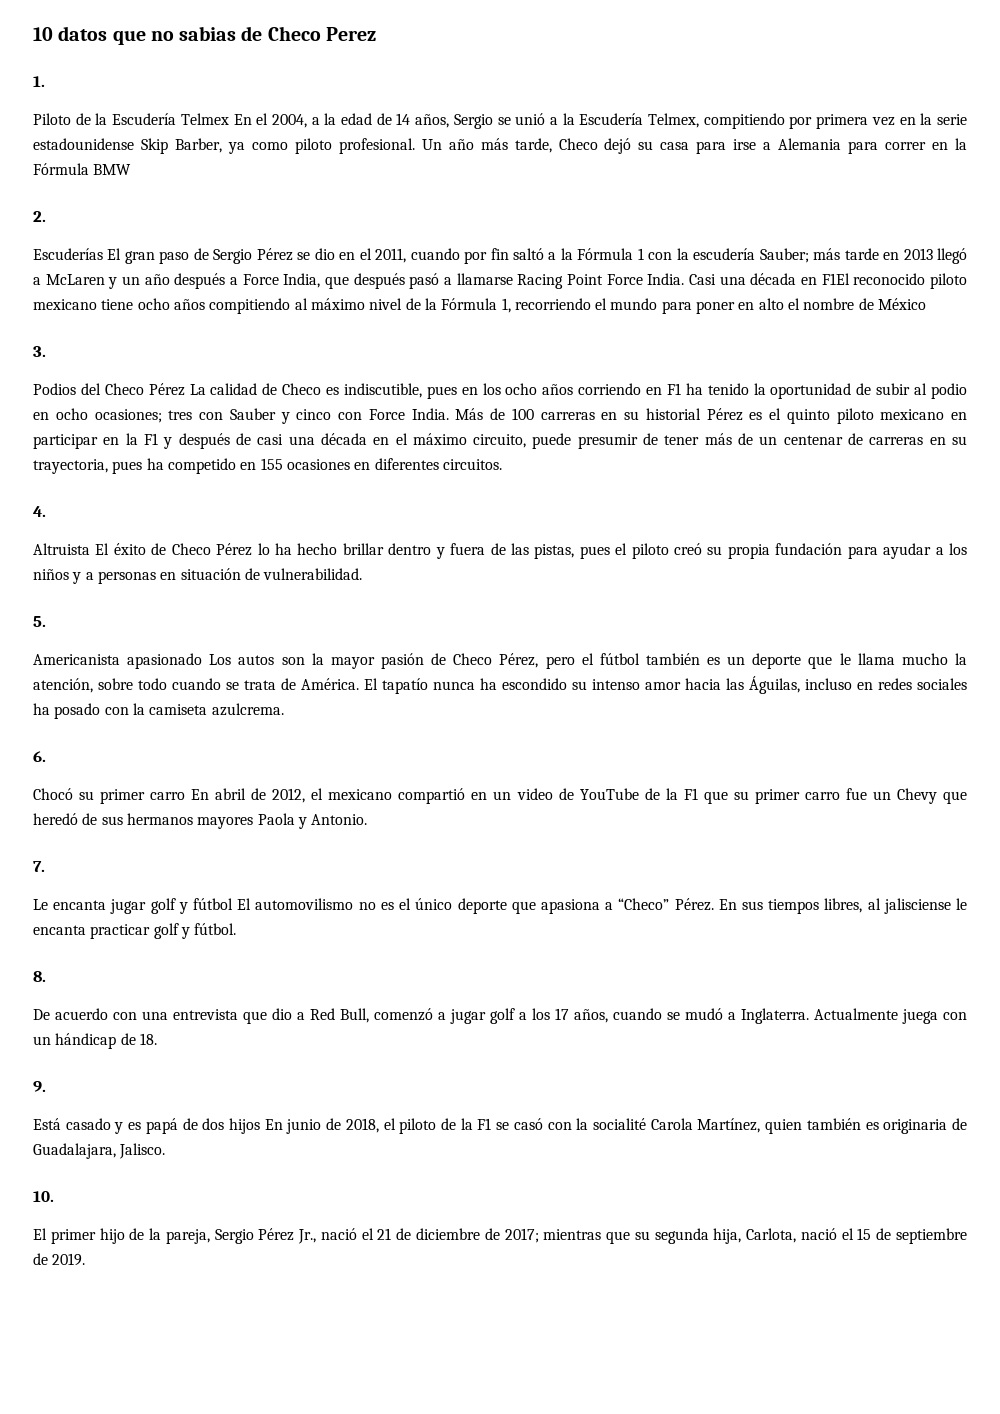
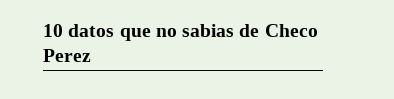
[33,76,45,87] [33,113,967,129] [33,138,968,154] [33,163,132,175] [33,211,46,222] [33,248,967,264] [33,273,967,289] [33,298,927,314] [33,346,46,357] [33,383,967,399] [33,408,967,424] [33,433,968,449] [33,458,502,474] [33,506,46,517] [33,543,967,559] [33,568,363,584] [33,616,46,627] [33,653,967,669] [33,676,967,694] [33,703,284,719] [33,751,46,762] [33,788,968,804] [33,813,368,829] [33,861,45,872] [33,898,968,914] [33,923,237,939] [33,971,46,982] [33,1008,967,1024] [33,1033,157,1049] [33,1081,46,1092] [33,1118,967,1134] [33,1143,166,1159] [33,1191,54,1202] [33,1228,967,1244] [33,1253,86,1266] // 1. // Piloto de la Escudería Telmex En el 2004, a la edad de 14 años, Sergio se unió a la Escudería Telmex, compitiendo por primera vez en la serie estadounidense Skip Barber, ya como piloto profesional. Un año más tarde, Checo dejó su casa para irse a Alemania para correr en la Fórmula BMW // 2. // Escuderías El gran paso de Sergio Pérez se dio en el 2011, cuando por fin saltó a la Fórmula 1 con la escudería Sauber; más tarde en 2013 llegó a McLaren y un año después a Force India, que después pasó a llamarse Racing Point Force India. Casi una década en F1El reconocido piloto mexicano tiene ocho años compitiendo al máximo nivel de la Fórmula 1, recorriendo el mundo para poner en alto el nombre de México // 3. // Podios del Checo Pérez La calidad de Checo es indiscutible, pues en los ocho años corriendo en F1 ha tenido la oportunidad de subir al podio en ocho ocasiones; tres con Sauber y cinco con Force India. Más de 100 carreras en su historial Pérez es el quinto piloto mexicano en participar en la F1 y después de casi una década en el máximo circuito, puede presumir de tener más de un centenar de carreras en su trayectoria, pues ha competido en 155 ocasiones en diferentes circuitos. // 4. // Altruista El éxito de Checo Pérez lo ha hecho brillar dentro y fuera de las pistas, pues el piloto creó su propia fundación para ayudar a los niños y a personas en situación de vulnerabilidad. // 5. // Americanista apasionado Los autos son la mayor pasión de Checo Pérez, pero el fútbol también es un deporte que le llama mucho la atención, sobre todo cuando se trata de América. El tapatío nunca ha escondido su intenso amor hacia las Águilas, incluso en redes sociales ha posado con la camiseta azulcrema. // 6. // Chocó su primer carro En abril de 2012, el mexicano compartió en un video de YouTube de la F1 que su primer carro fue un Chevy que heredó de sus hermanos mayores Paola y Antonio. // 7. // Le encanta jugar golf y fútbol El automovilismo no es el único deporte que apasiona a “Checo” Pérez. En sus tiempos libres, al jalisciense le encanta practicar golf y fútbol. // 8. // De acuerdo con una entrevista que dio a Red Bull, comenzó a jugar golf a los 17 años, cuando se mudó a Inglaterra. Actualmente juega con un hándicap de 18. // 9. // Está casado y es papá de dos hijos En junio de 2018, el piloto de la F1 se casó con la socialité Carola Martínez, quien también es originaria de Guadalajara, Jalisco. // 10. // El primer hijo de la pareja, Sergio Pérez Jr., nació el 21 de diciembre de 2017; mientras que su segunda hija, Carlota, nació el 15 de septiembre de 2019. -> (91, 55) none

